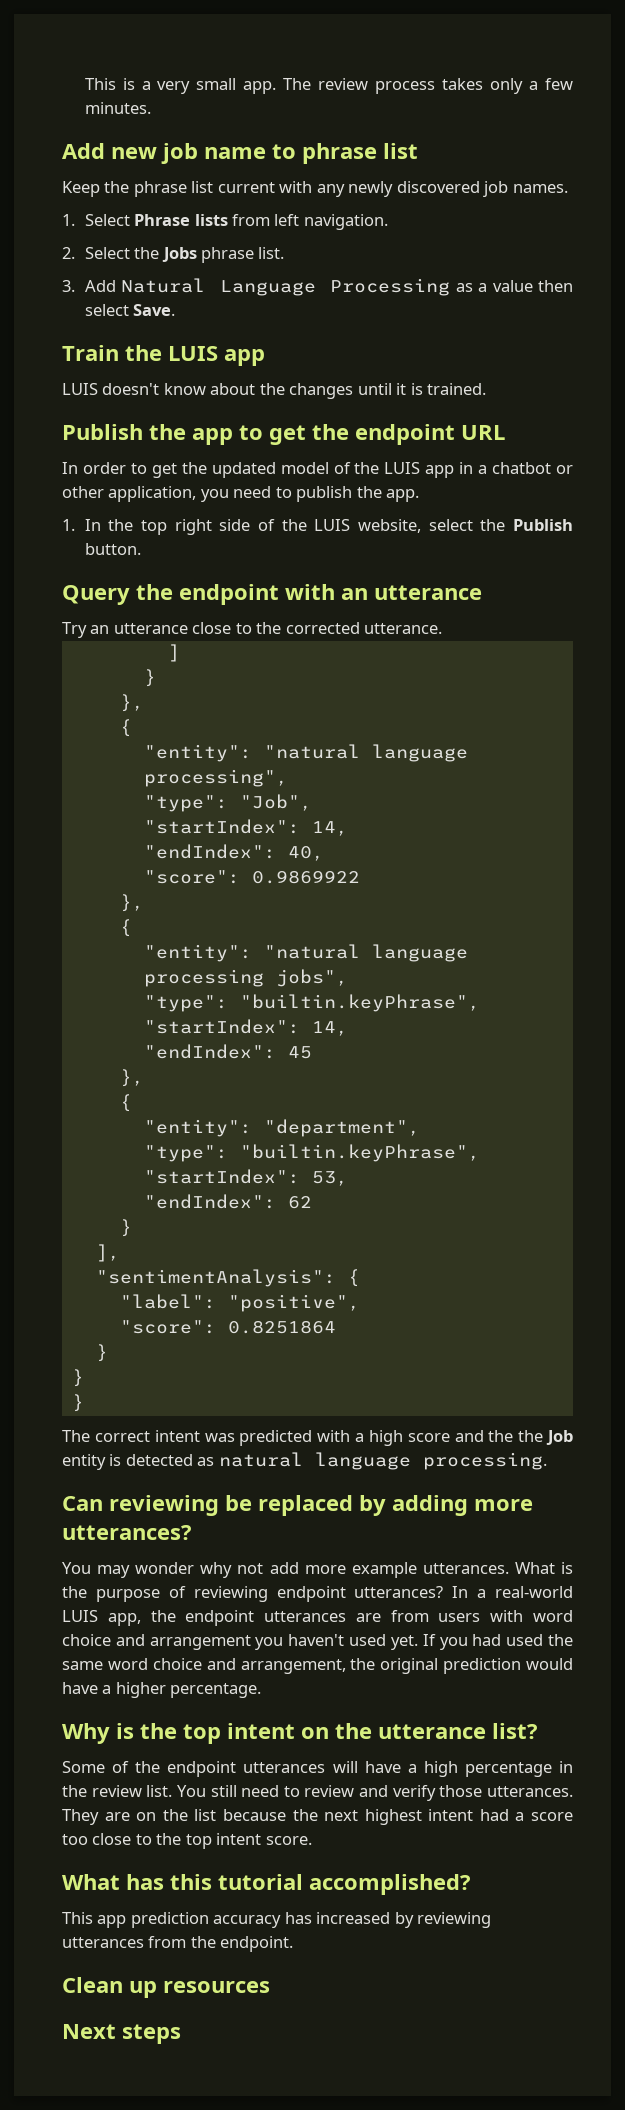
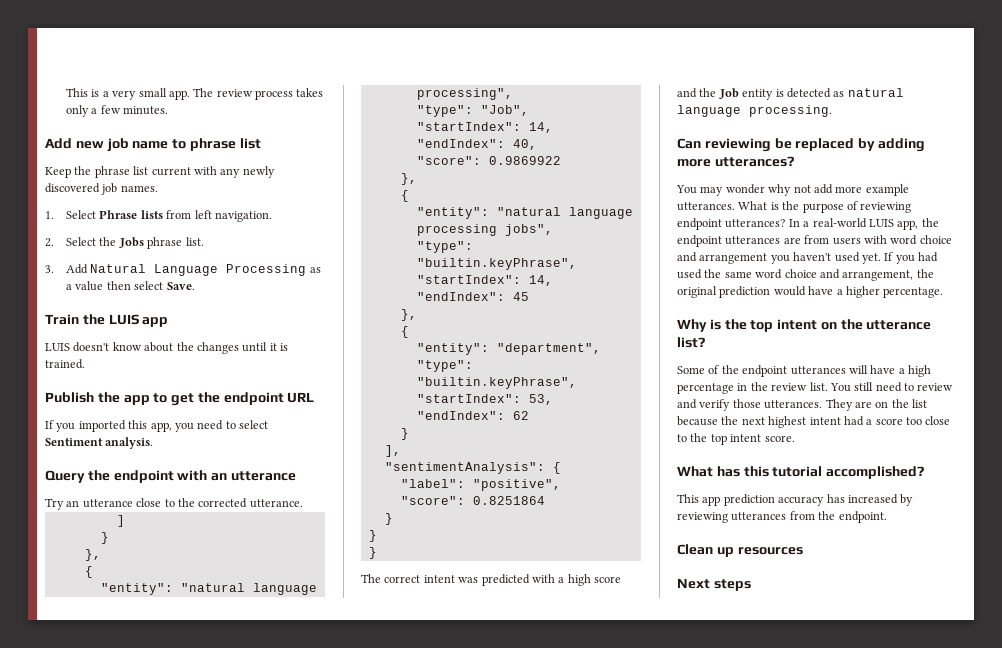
[62,462,574,478] [62,486,420,502] [62,519,573,535] [84,543,141,555] In order to get the updated model of the LUIS app in a chatbot or other application, you need to publish the app. // 1. In the top right side of the LUIS website, select the Publish button. -> [45,420,268,432] [45,437,154,449] If you imported this app, you need to select Sentiment analysis.
[518,1430,544,1442] the -> (717, 92) none

